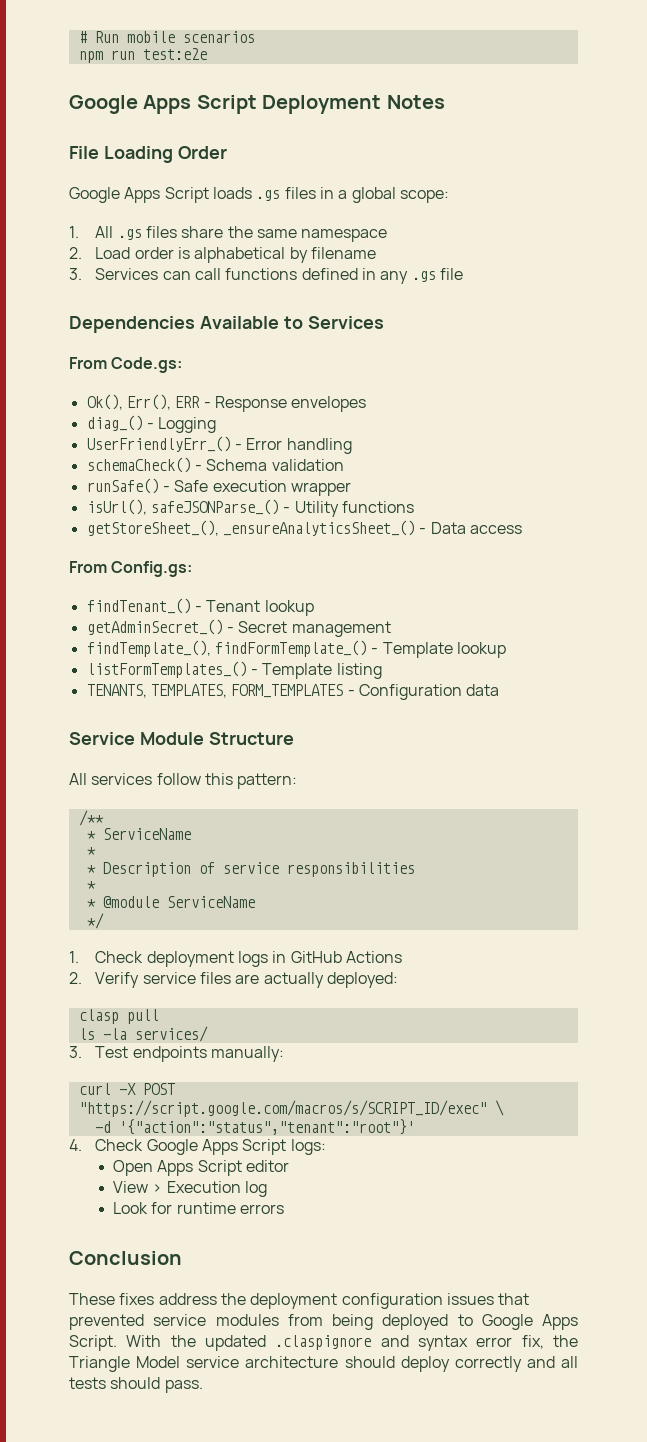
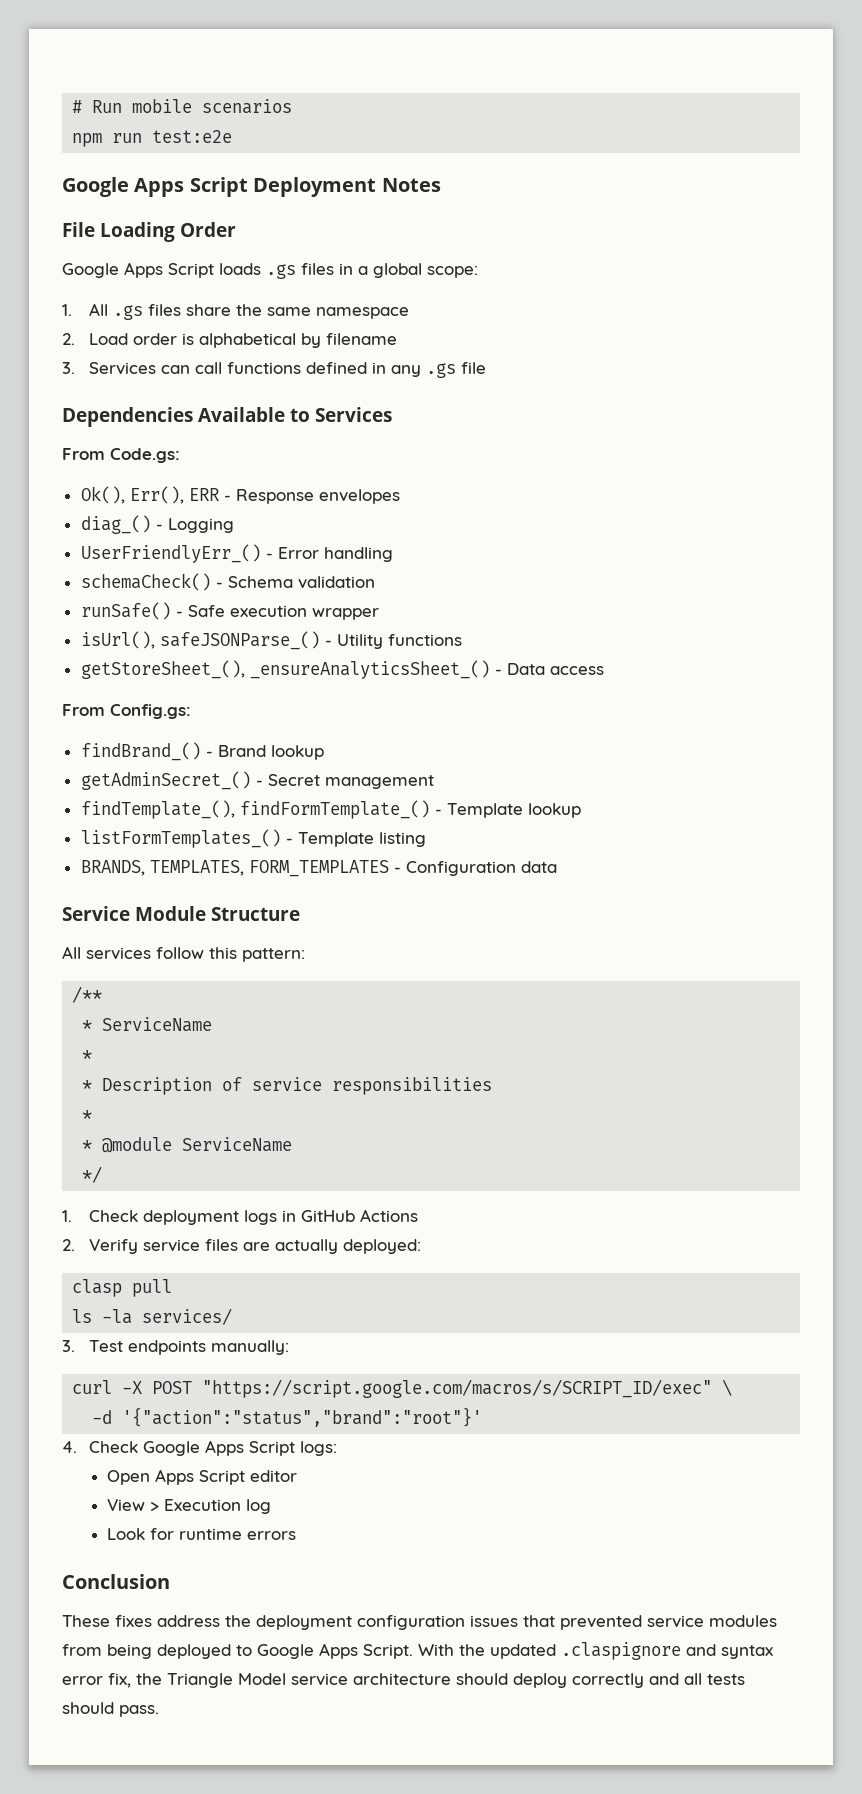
[86,598,261,614] findTenant_() - Tenant -> [80,742,266,761] findBrand_() - Brand
[86,684,147,698] TENANTS, -> [80,860,145,876] BRANDS,
[118,1119,415,1135] '{"action":"status","tenant":"root"}' -> [122,1407,483,1427] '{"action":"status","brand":"root"}'

